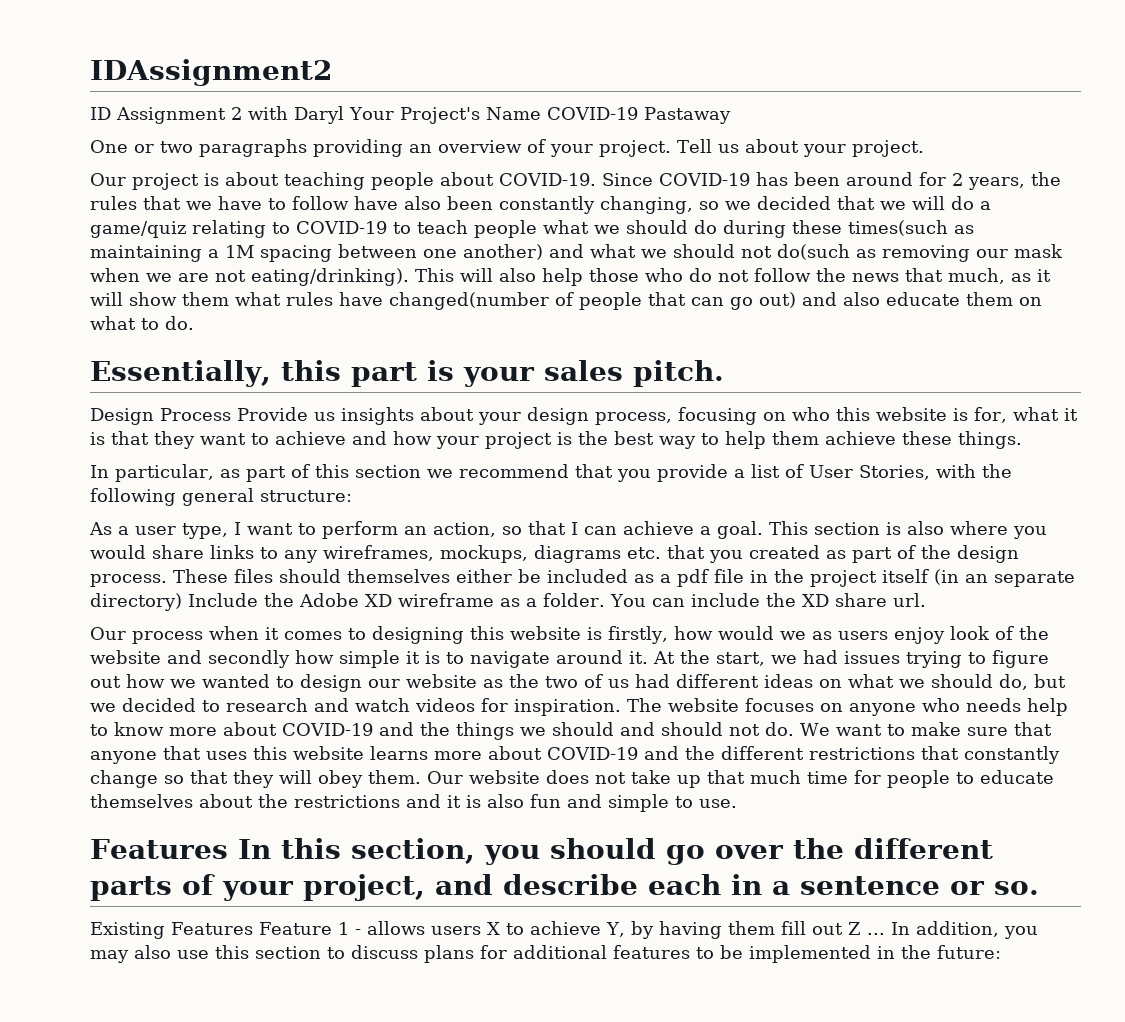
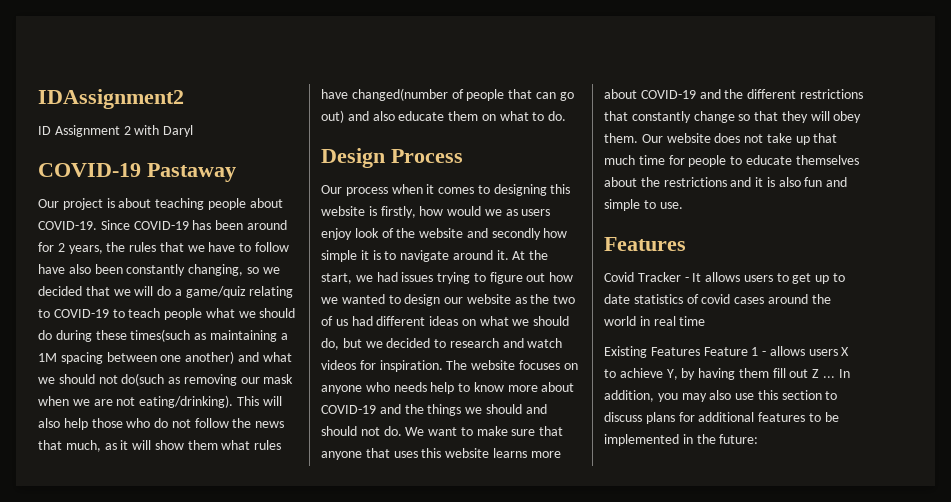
[349,107,541,124] Your Project's Name -> (194, 131) //
[90,139,924,157] // One or two paragraphs providing an overview of your project. Tell us about your project. -> (236, 172) none
[90,360,724,387] [90,407,1078,425] [90,431,1022,449] [90,464,1012,482] [90,488,352,506] [89,521,1047,539] [90,545,1019,563] [90,569,1075,587] [90,593,926,611] Essentially, this part is your sales pitch. // Design Process Provide us insights about your design process, focusing on who this website is for, what it is that they want to achieve and how your project is the best way to help them achieve these things. // In particular, as part of this section we recommend that you provide a list of User Stories, with the following general structure: // As a user type, I want to perform an action, so that I can achieve a goal. This section is also where you would share links to any wireframes, mockups, diagrams etc. that you created as part of the design process. These files should themselves either be included as a pdf file in the project itself (in an separate directory) Include the Adobe XD wireframe as a folder. You can include the XD share url. -> [321,148,463,168] Design Process
[237,838,993,865] [90,874,1039,901] In this section, you should go over the different parts of your project, and describe each in a sentence or so. -> [604,272,846,284] [604,294,831,304] [604,316,706,326] // Covid Tracker - It allows users to get up to date statistics of covid cases around the world in real time

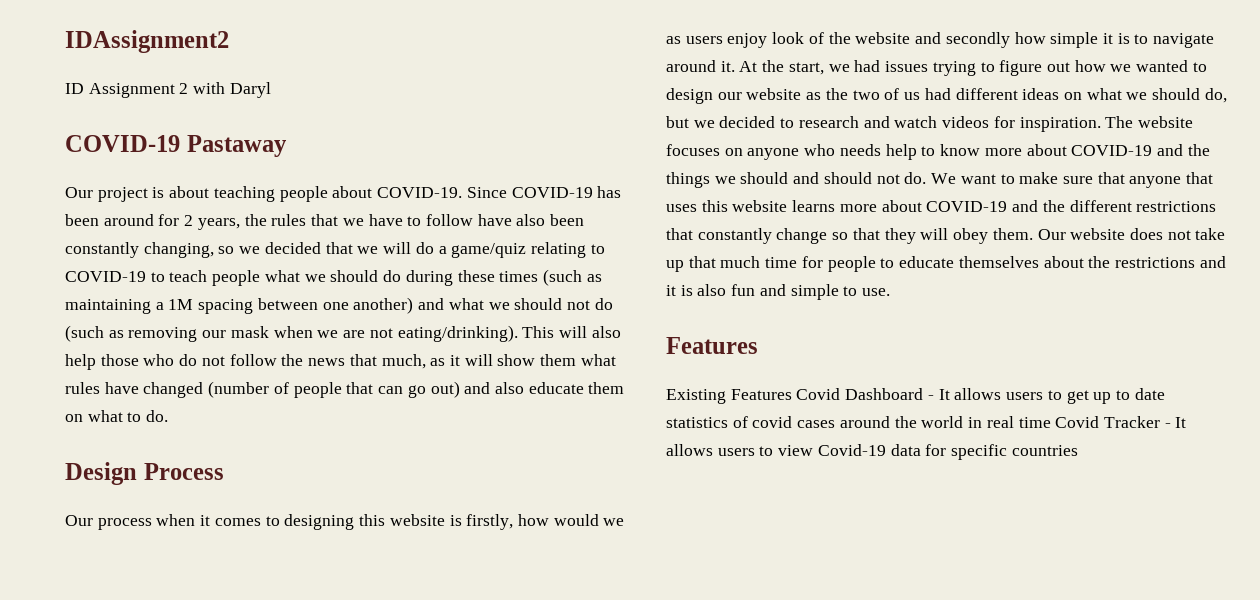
[130,329,191,342] times(such -> [499,269,582,286] times (such
[121,373,165,386] do(such -> [594,298,613,310] [65,325,104,342] do (such
[351,88,448,101] changed(number -> [143,381,270,398] changed (number
[604,272,681,282] Covid Tracker -> [666,388,924,404] Existing Features Covid Dashboard
[604,346,850,358] [604,368,850,380] [604,390,838,402] [604,412,839,424] [604,434,759,446] // Existing Features Feature 1 - allows users X to achieve Y, by having them fill out Z ... In addition, you may also use this section to discuss plans for additional features to be implemented in the future: -> [1055,416,1187,428] [666,444,1078,460] Covid Tracker - It allows users to view Covid-19 data for specific countries

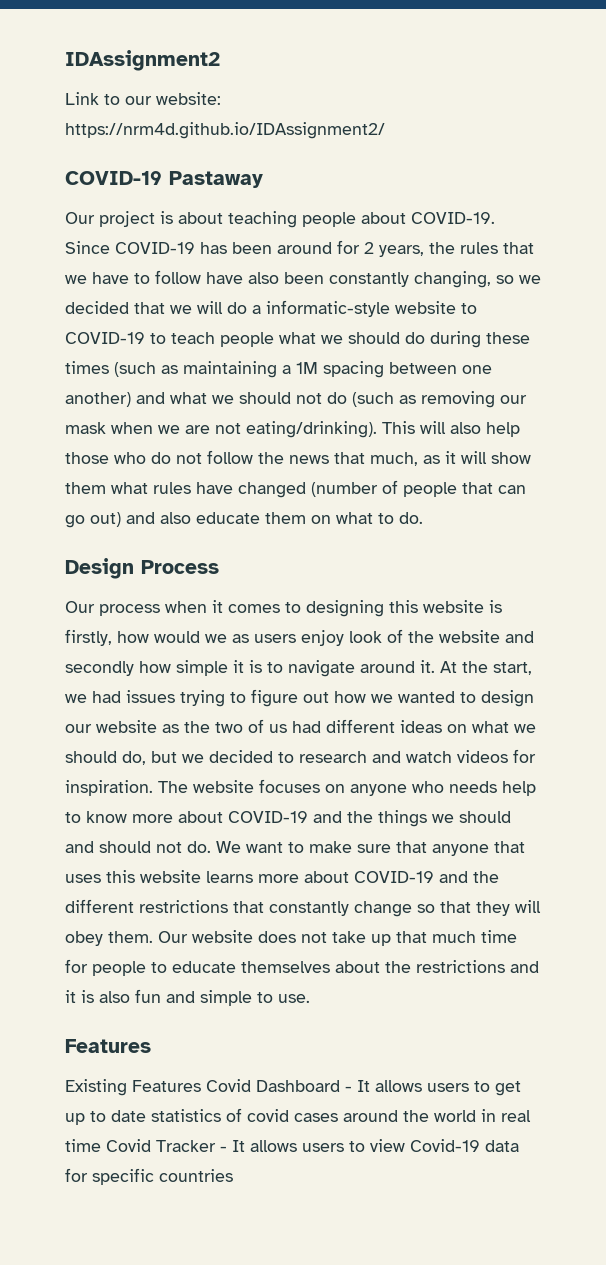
[65,82,271,98] ID Assignment 2 with Daryl -> [65,92,221,105] [65,122,385,139] Link to our website: https://nrm4d.github.io/IDAssignment2/
[451,242,586,258] game/quiz relating -> [266,300,456,317] informatic-style website

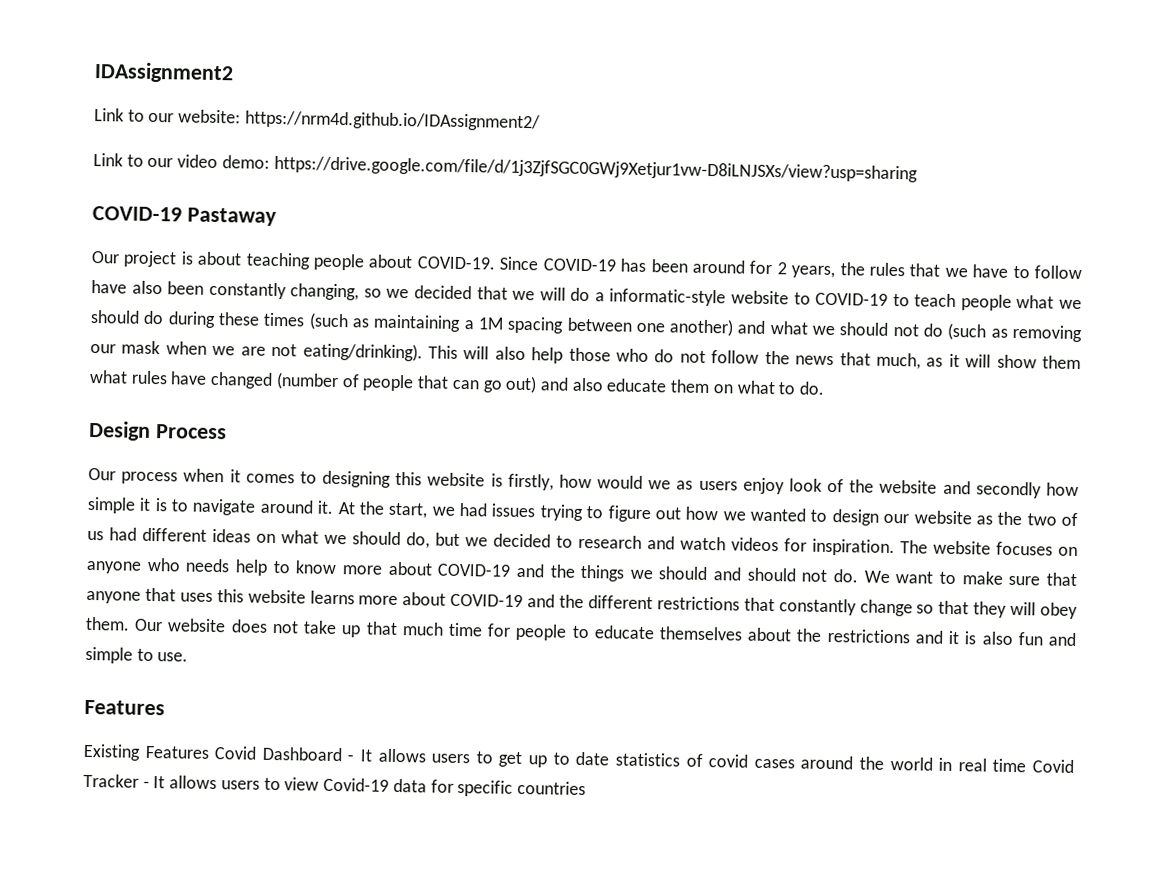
(385, 130) none -> [93,153,918,183] // Link to our video demo: https://drive.google.com/file/d/1j3ZjfSGC0GWj9Xetjur1vw-D8iLNJSXs/view?usp=sharing

